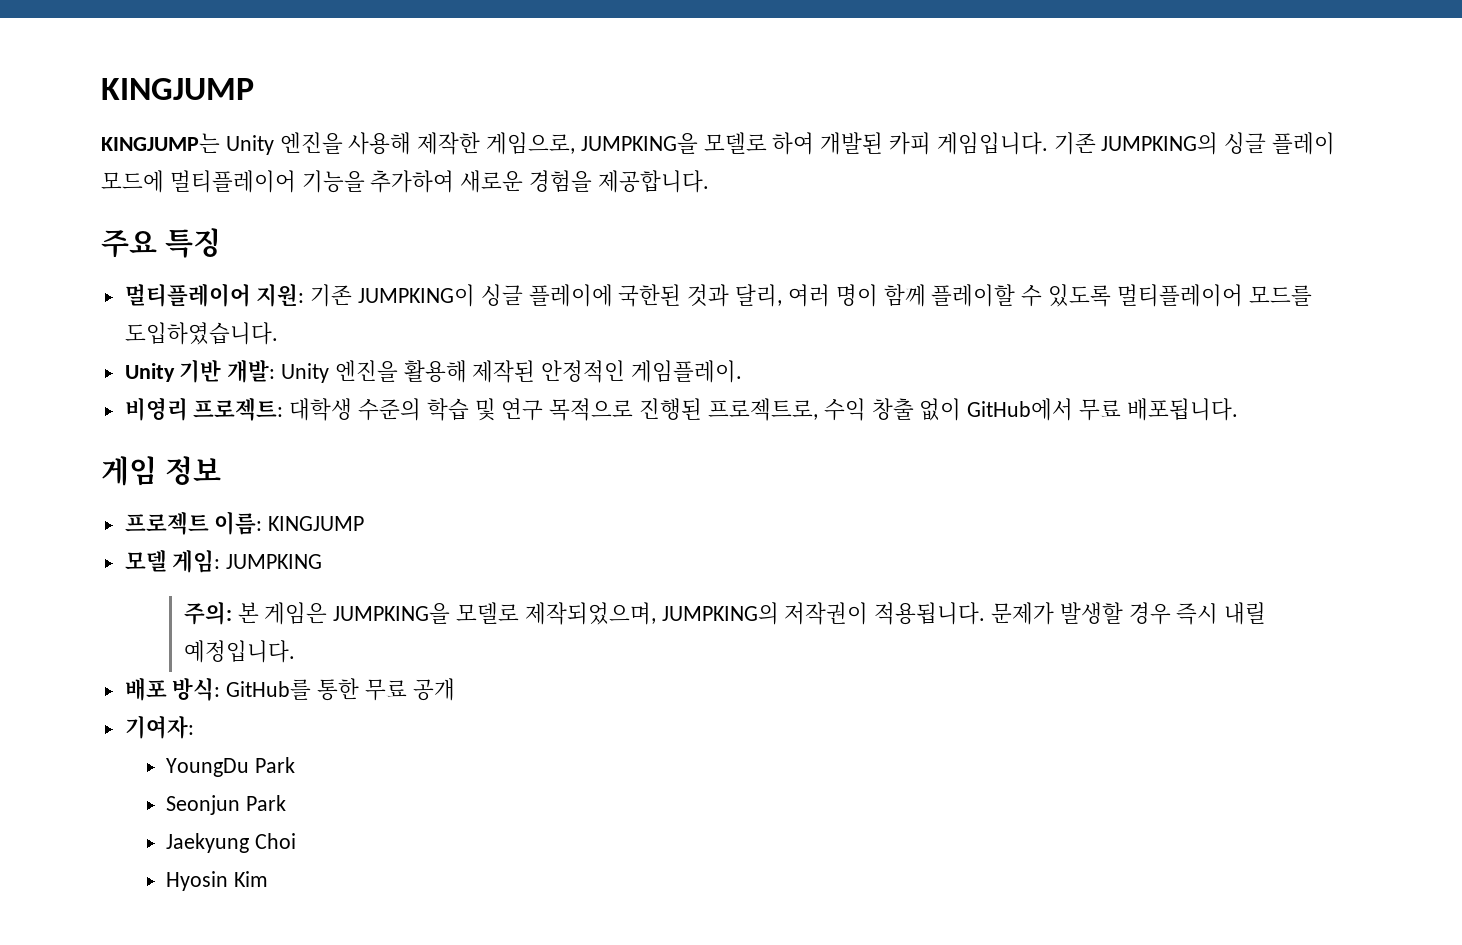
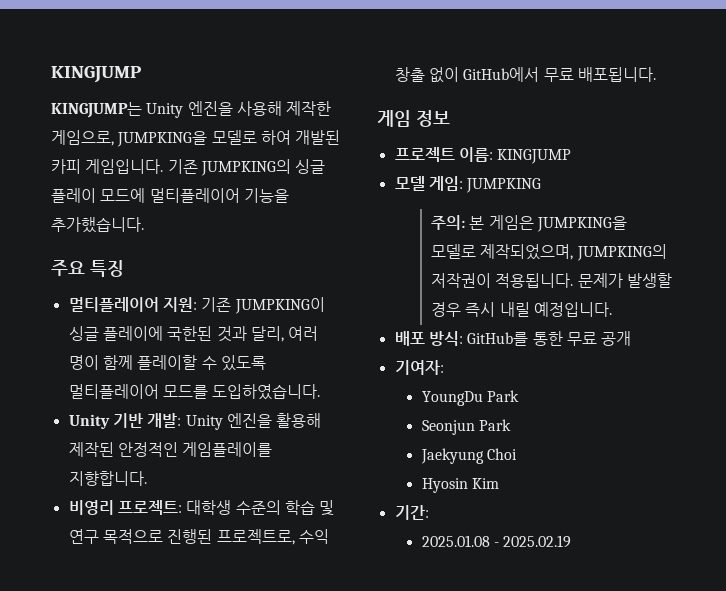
[370,170,709,193] 추가하여 새로운 경험을 제공합니다. -> [51,217,144,233] 추가했습니다.
[631,360,743,383] 게임플레이. -> [182,442,273,457] [68,471,147,486] 게임플레이를 지향합니다.
(268, 879) none -> [394,505,429,520] [421,535,572,548] // 기간: // 2025.01.08 - 2025.02.19

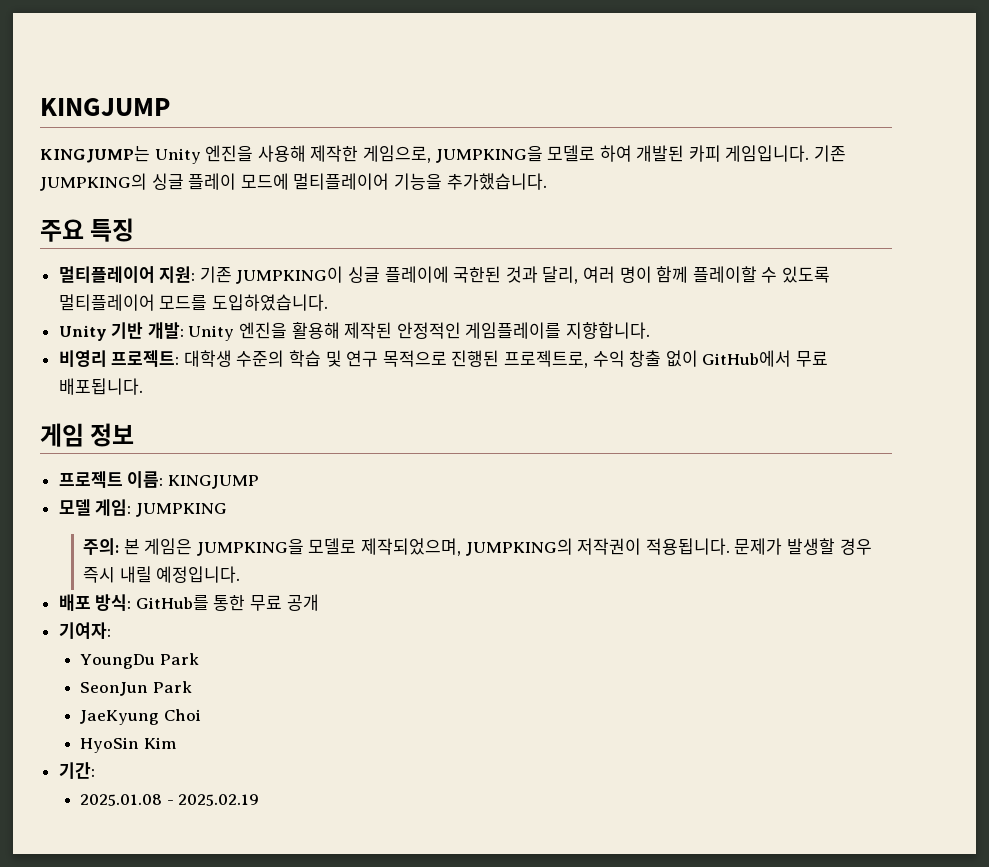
[421,419,511,435] [420,448,484,464] Seonjun Park // Jaekyung -> [80,681,192,696] [80,710,160,725] SeonJun Park // JaeKyung
[421,478,468,493] Hyosin -> [80,737,140,753] HyoSin

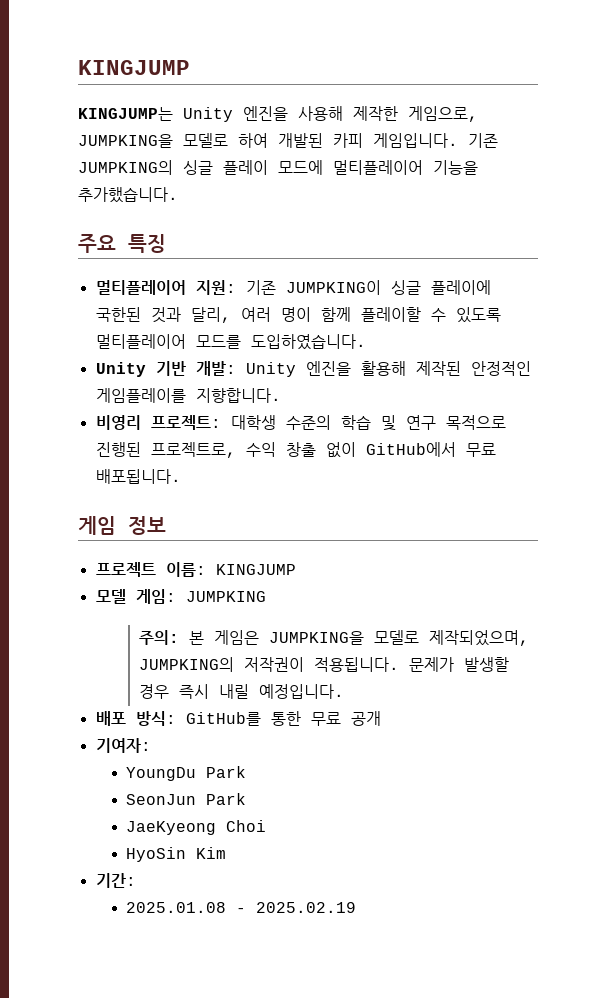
[80,710,160,725] JaeKyung -> [126,821,217,835] JaeKyeong

